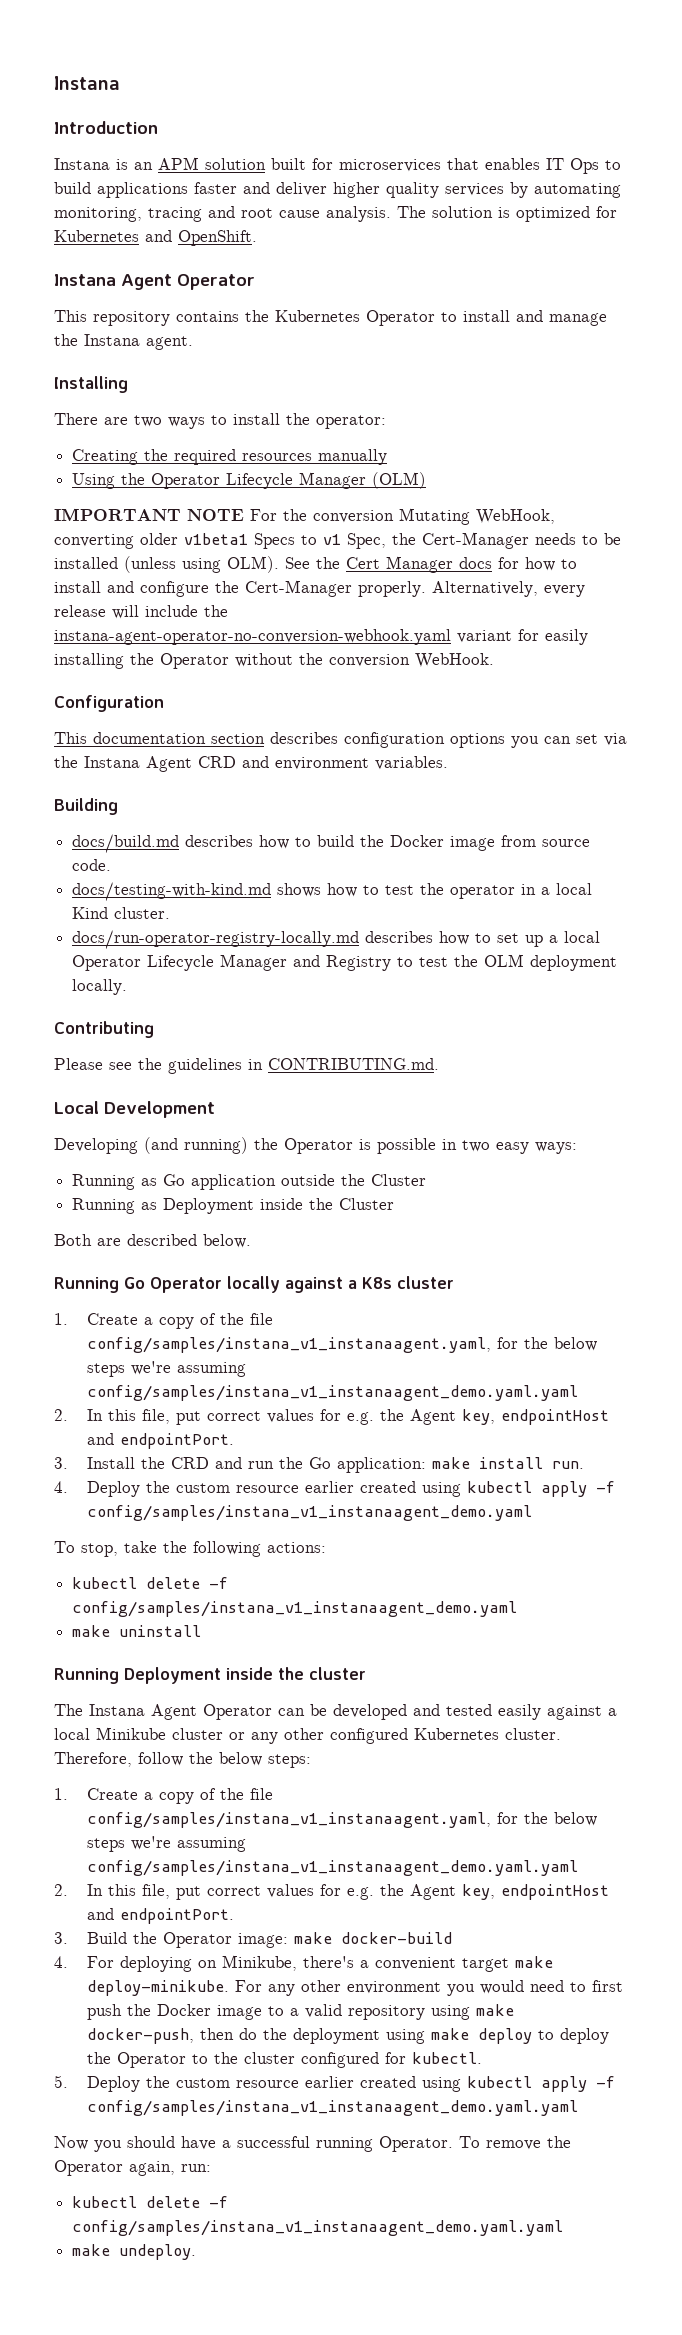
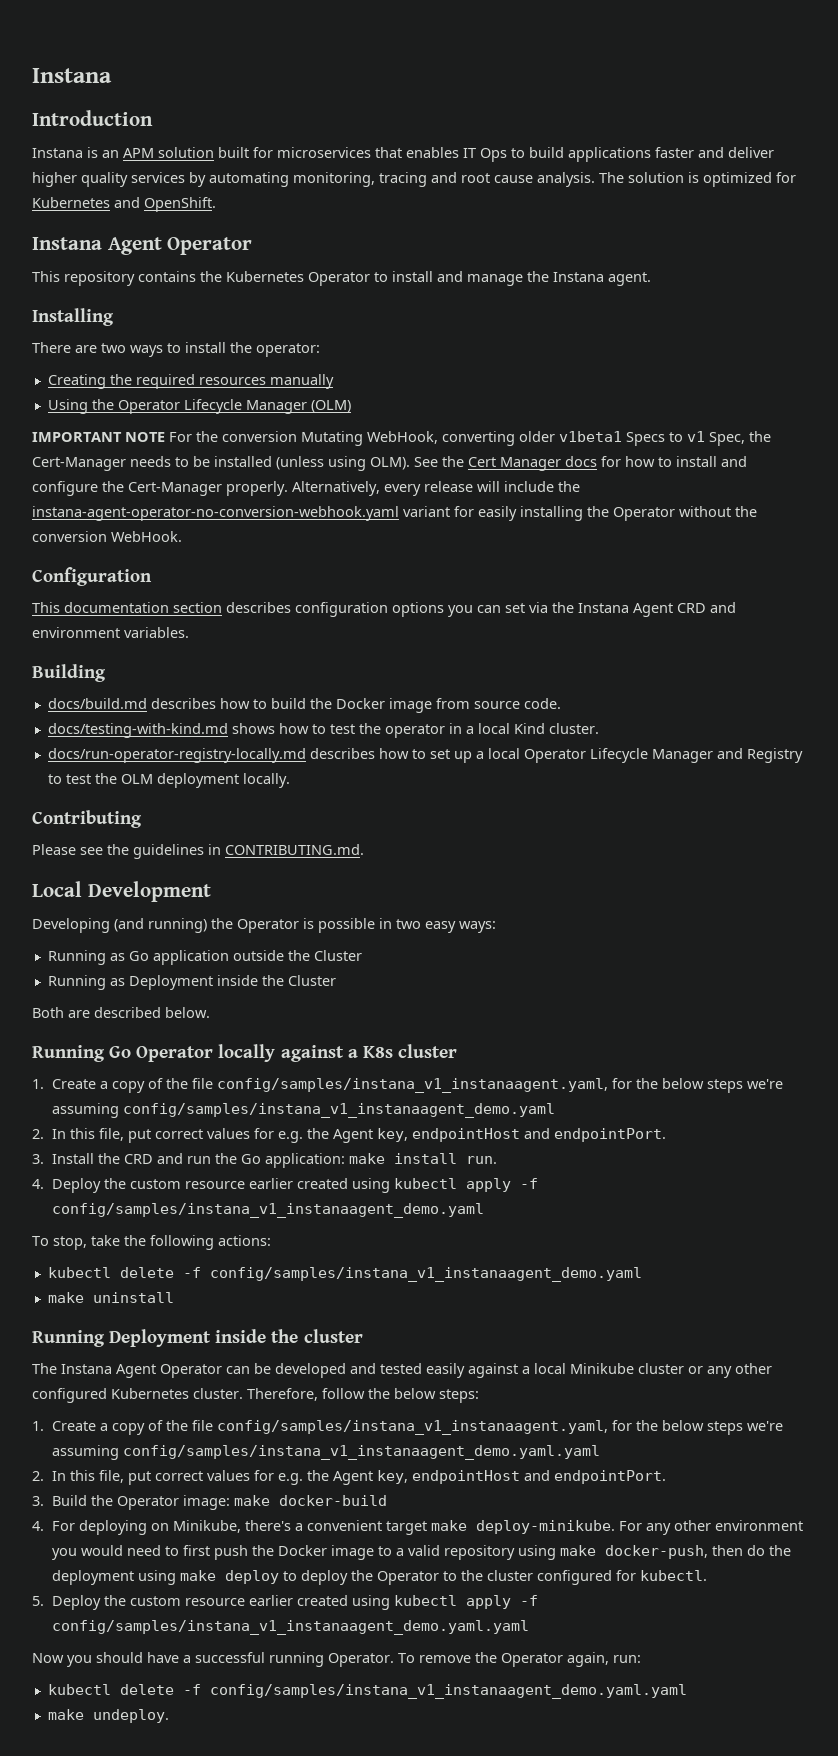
[86,1385,578,1401] config/samples/instana_v1_instanaagent_demo.yaml.yaml -> [122,1103,555,1118] config/samples/instana_v1_instanaagent_demo.yaml

